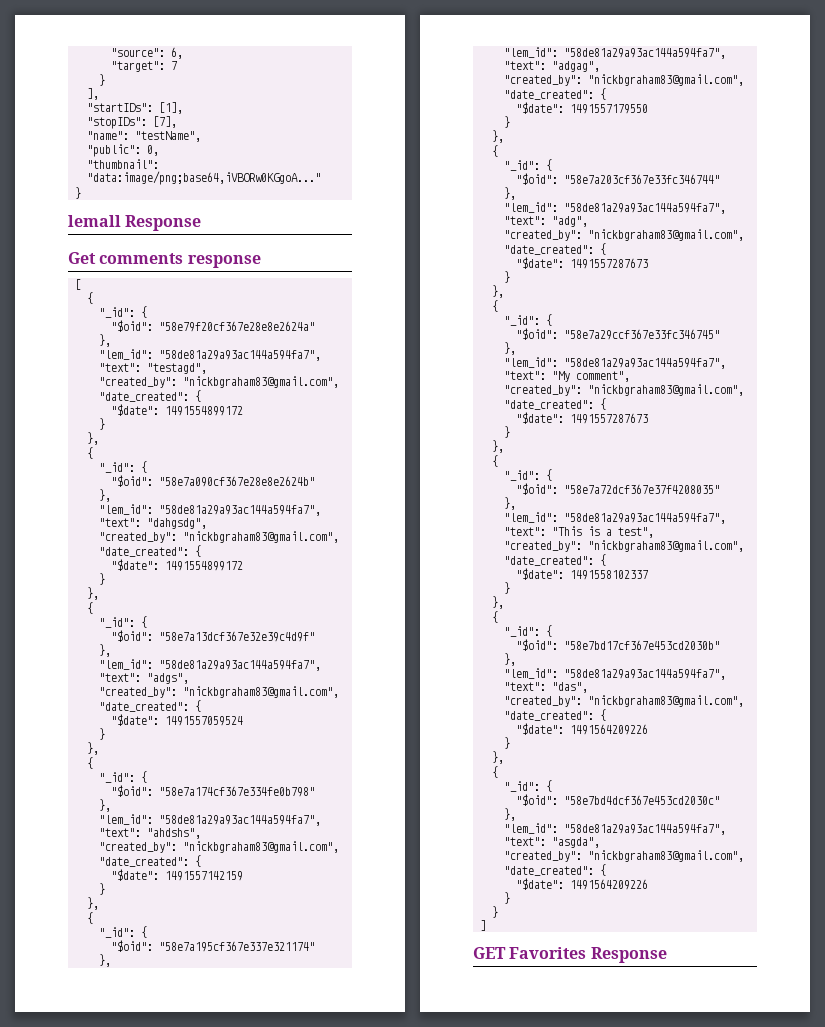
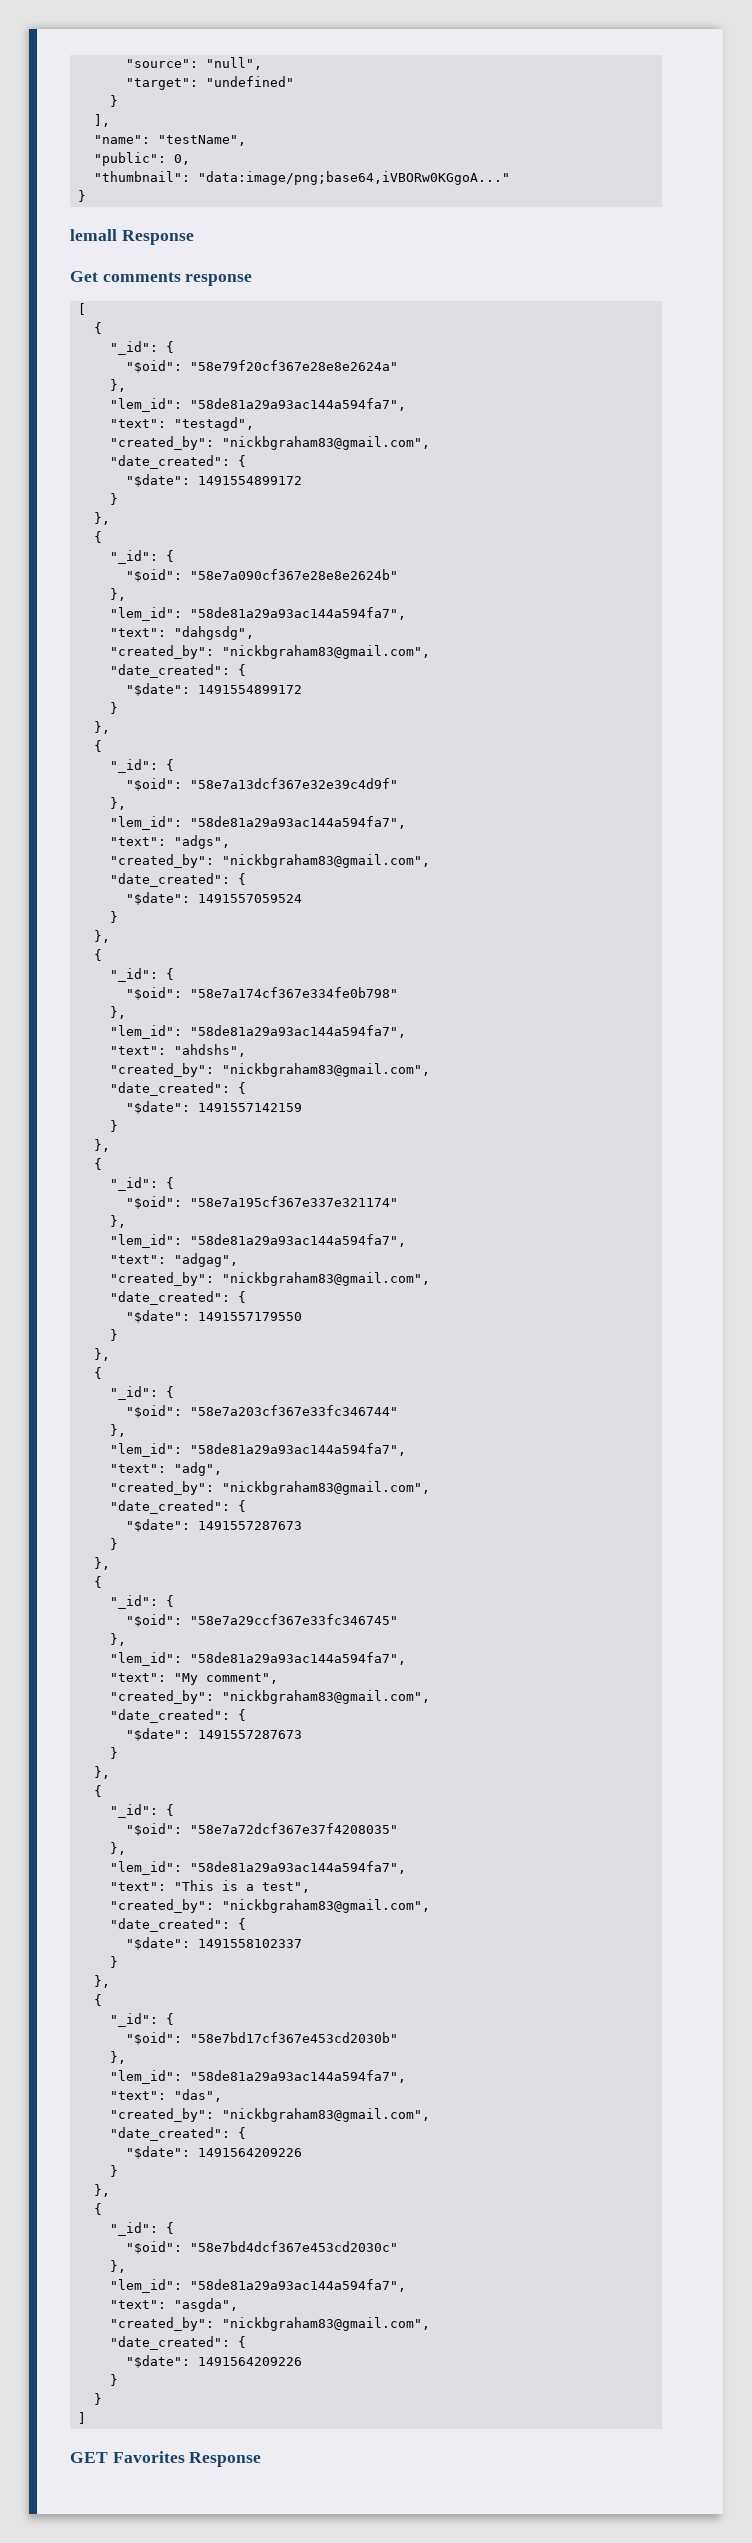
[171,47,184,59] 6, -> [205,57,262,70] "null",
[171,61,178,70] 7 -> [205,76,294,87] "undefined"
[87,102,184,114] [87,116,178,129] // "startIDs": [1], // "stopIDs": [7], -> (110, 120) none

